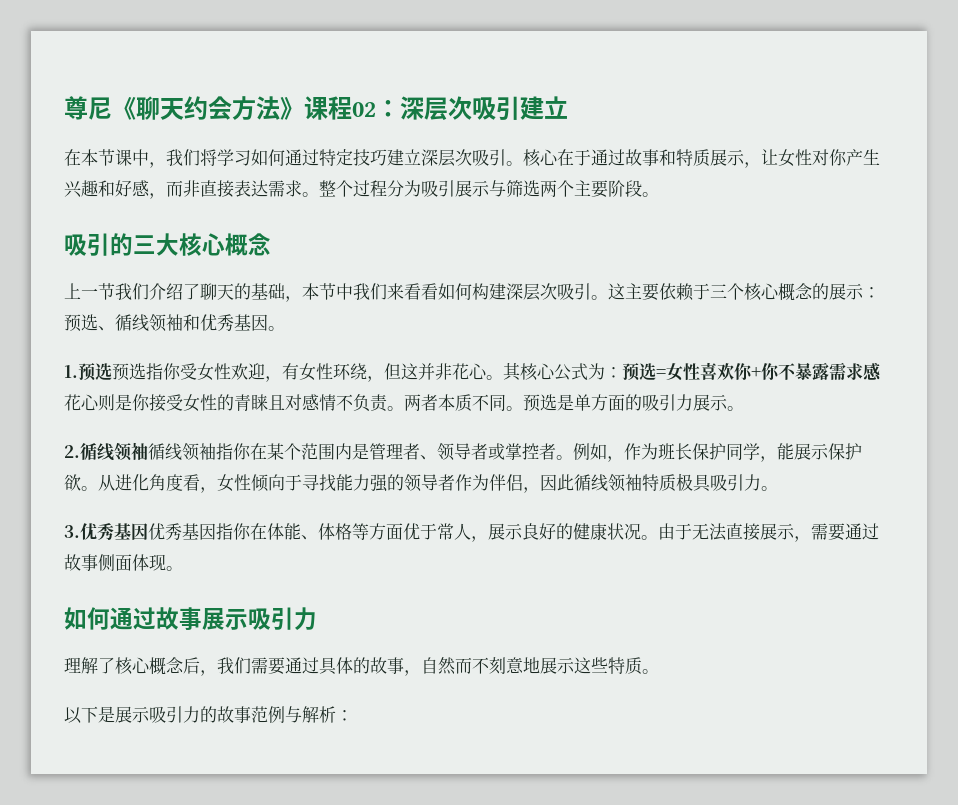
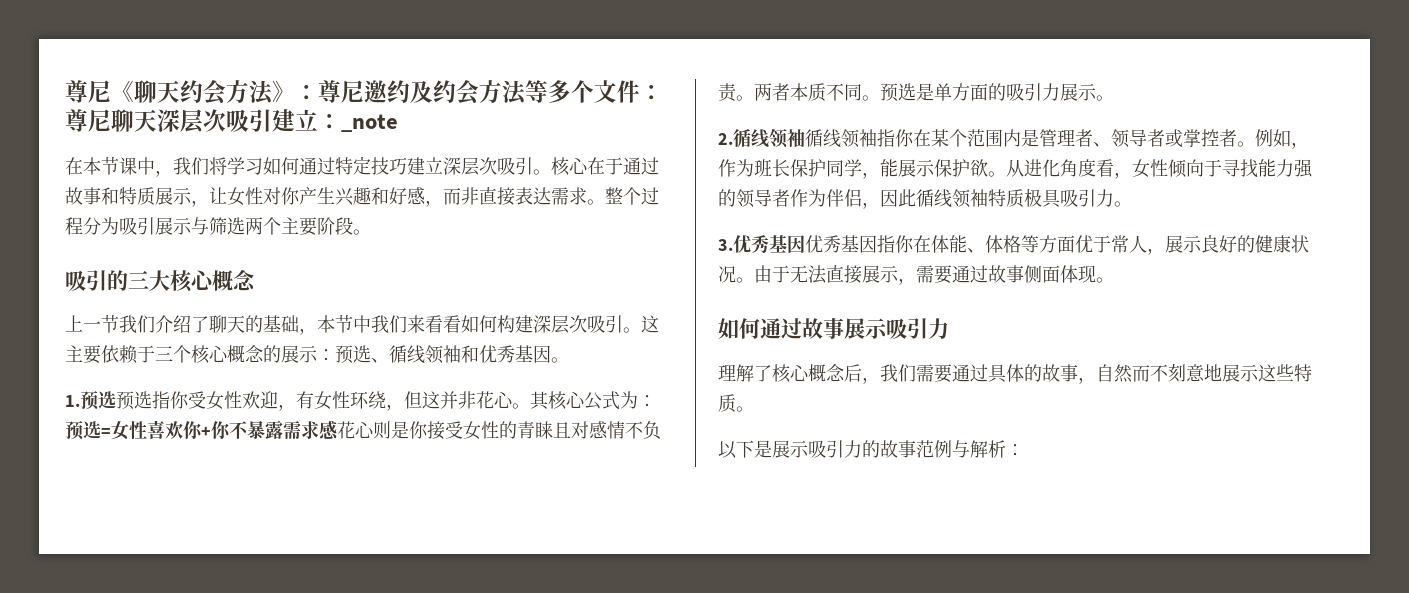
[304,96,400,120] 课程02： -> [295,80,663,105] [65,109,157,132] ：尊尼邀约及约会方法等多个文件：尊尼聊天
(568, 107) none -> [318,114,398,132] ：_note

